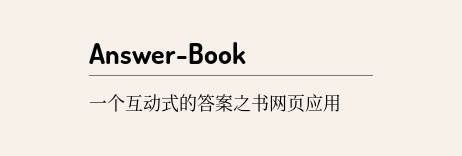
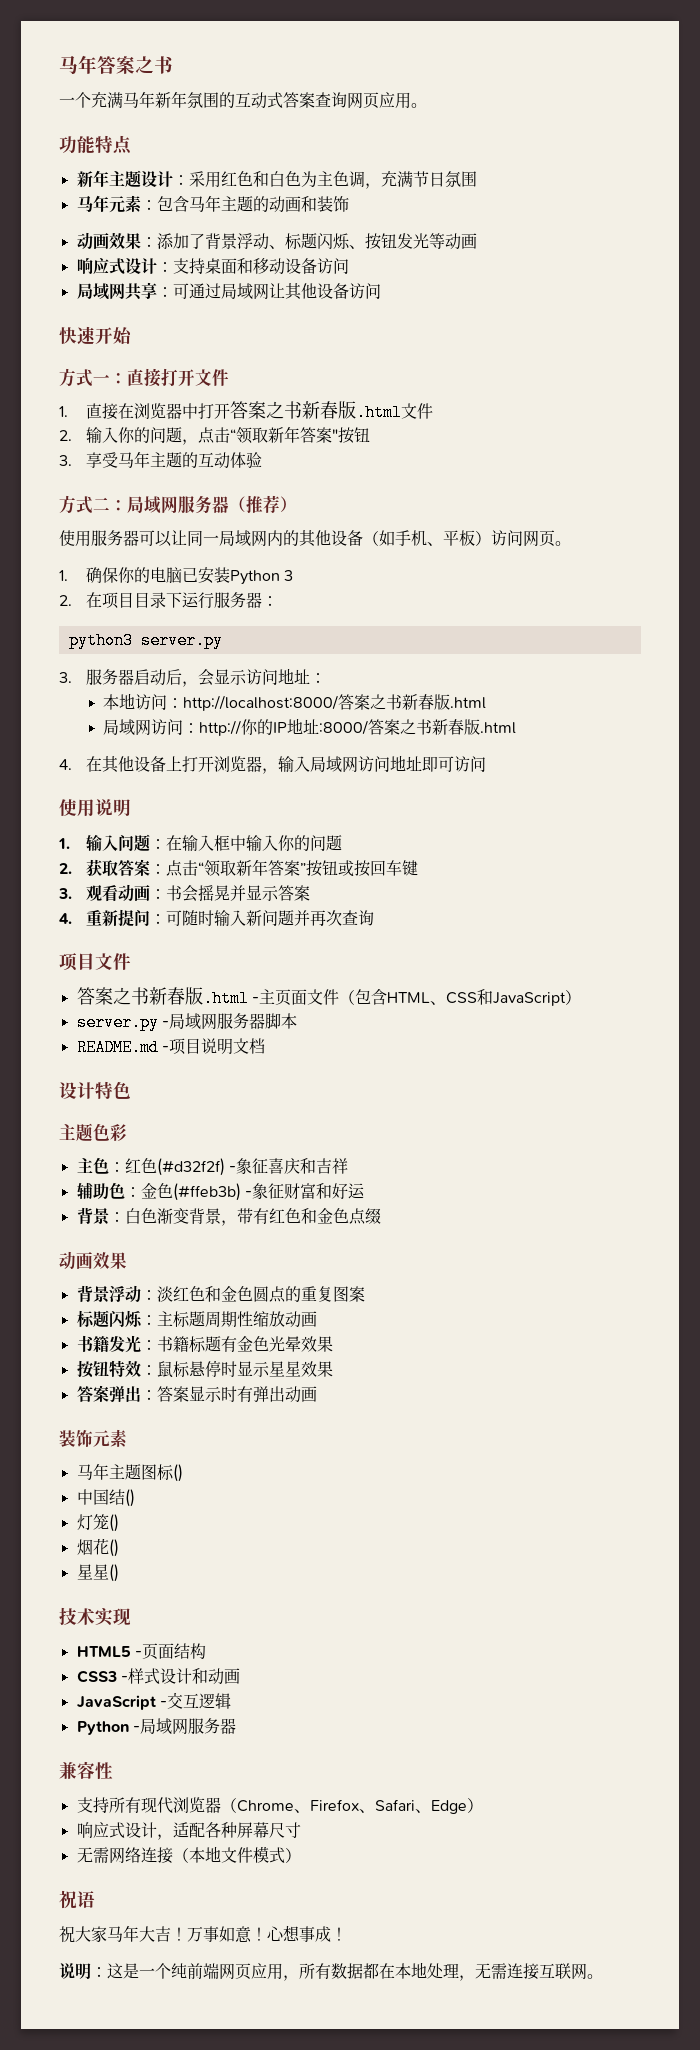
[89,42,246,64] [89,94,341,113] Answer-Book // 一个互动式的答案之书网页应用 -> [59,55,173,75] [59,91,427,109] [59,135,132,155] [76,170,477,189] [76,195,349,213] [76,232,477,250] [76,258,349,275] [76,282,381,300] [59,326,132,345] [59,368,229,387] [59,401,433,421] [59,426,370,445] [59,451,262,469] [59,495,297,514] [59,530,571,547] [59,567,294,585] [59,592,278,609] [68,632,223,649] [59,668,326,687] [103,693,487,711] [103,718,517,736] [59,755,486,774] [59,799,131,817] [58,834,342,851] [59,859,418,877] [58,884,310,902] [59,909,374,927] [59,953,131,971] [76,987,581,1007] [76,1013,297,1031] [76,1038,265,1056] [59,1081,131,1099] [59,1123,127,1142] [76,1157,348,1176] [76,1182,365,1201] [76,1207,381,1226] [59,1251,127,1269] [76,1285,365,1303] [76,1310,317,1328] [76,1335,333,1353] [76,1360,333,1378] [76,1385,317,1403] [59,1429,127,1448] [76,1463,183,1482] [76,1489,135,1507] [76,1514,119,1532] [76,1538,119,1557] [76,1564,119,1582] [59,1607,131,1626] [76,1643,206,1660] [76,1668,240,1685] [76,1692,231,1710] [76,1718,236,1735] [59,1761,113,1780] [76,1797,483,1814] [76,1822,301,1840] [76,1846,301,1864] [59,1890,95,1909] [59,1925,347,1943] [59,1962,603,1981] 马年答案之书 // 一个充满马年新年氛围的互动式答案查询网页应用。 // 功能特点 // 新年主题设计：采用红色和白色为主色调，充满节日氛围 // 马年元素：包含马年主题的动画和装饰 // 动画效果：添加了背景浮动、标题闪烁、按钮发光等动画 // 响应式设计：支持桌面和移动设备访问 // 局域网共享：可通过局域网让其他设备访问 // 快速开始 // 方式一：直接打开文件 // 1.直接在浏览器中打开答案之书新春版.html文件 // 2.输入你的问题，点击“领取新年答案"按钮 // 3.享受马年主题的互动体验 // 方式二：局域网服务器（推荐） // 使用服务器可以让同一局域网内的其他设备（如手机、平板）访问网页。 // 1.确保你的电脑已安装Python 3 // 2.在项目目录下运行服务器： // python3 server.py // 3.服务器启动后，会显示访问地址： // 本地访问：http://localhost:8000/答案之书新春版.html // 局域网访问：http://你的IP地址:8000/答案之书新春版.html // 4.在其他设备上打开浏览器，输入局域网访问地址即可访问 // 使用说明 // 1.输入问题：在输入框中输入你的问题 // 2.获取答案：点击“领取新年答案”按钮或按回车键 // 3.观看动画：书会摇晃并显示答案 // 4.重新提问：可随时输入新问题并再次查询 // 项目文件 // 答案之书新春版.html -主页面文件（包含HTML、CSS和JavaScript） // server.py -局域网服务器脚本 // README.md -项目说明文档 // 设计特色 // 主题色彩 // 主色：红色(#d32f2f) -象征喜庆和吉祥 // 辅助色：金色(#ffeb3b) -象征财富和好运 // 背景：白色渐变背景，带有红色和金色点缀 // 动画效果 // 背景浮动：淡红色和金色圆点的重复图案 // 标题闪烁：主标题周期性缩放动画 // 书籍发光：书籍标题有金色光晕效果 // 按钮特效：鼠标悬停时显示星星效果 // 答案弹出：答案显示时有弹出动画 // 装饰元素 // 马年主题图标() // 中国结() // 灯笼() // 烟花() // 星星() // 技术实现 // HTML5 -页面结构 // CSS3 -样式设计和动画 // JavaScript -交互逻辑 // Python -局域网服务器 // 兼容性 // 支持所有现代浏览器（Chrome、Firefox、Safari、Edge） // 响应式设计，适配各种屏幕尺寸 // 无需网络连接（本地文件模式） // 祝语 // 祝大家马年大吉！万事如意！心想事成！ // 说明：这是一个纯前端网页应用，所有数据都在本地处理，无需连接互联网。

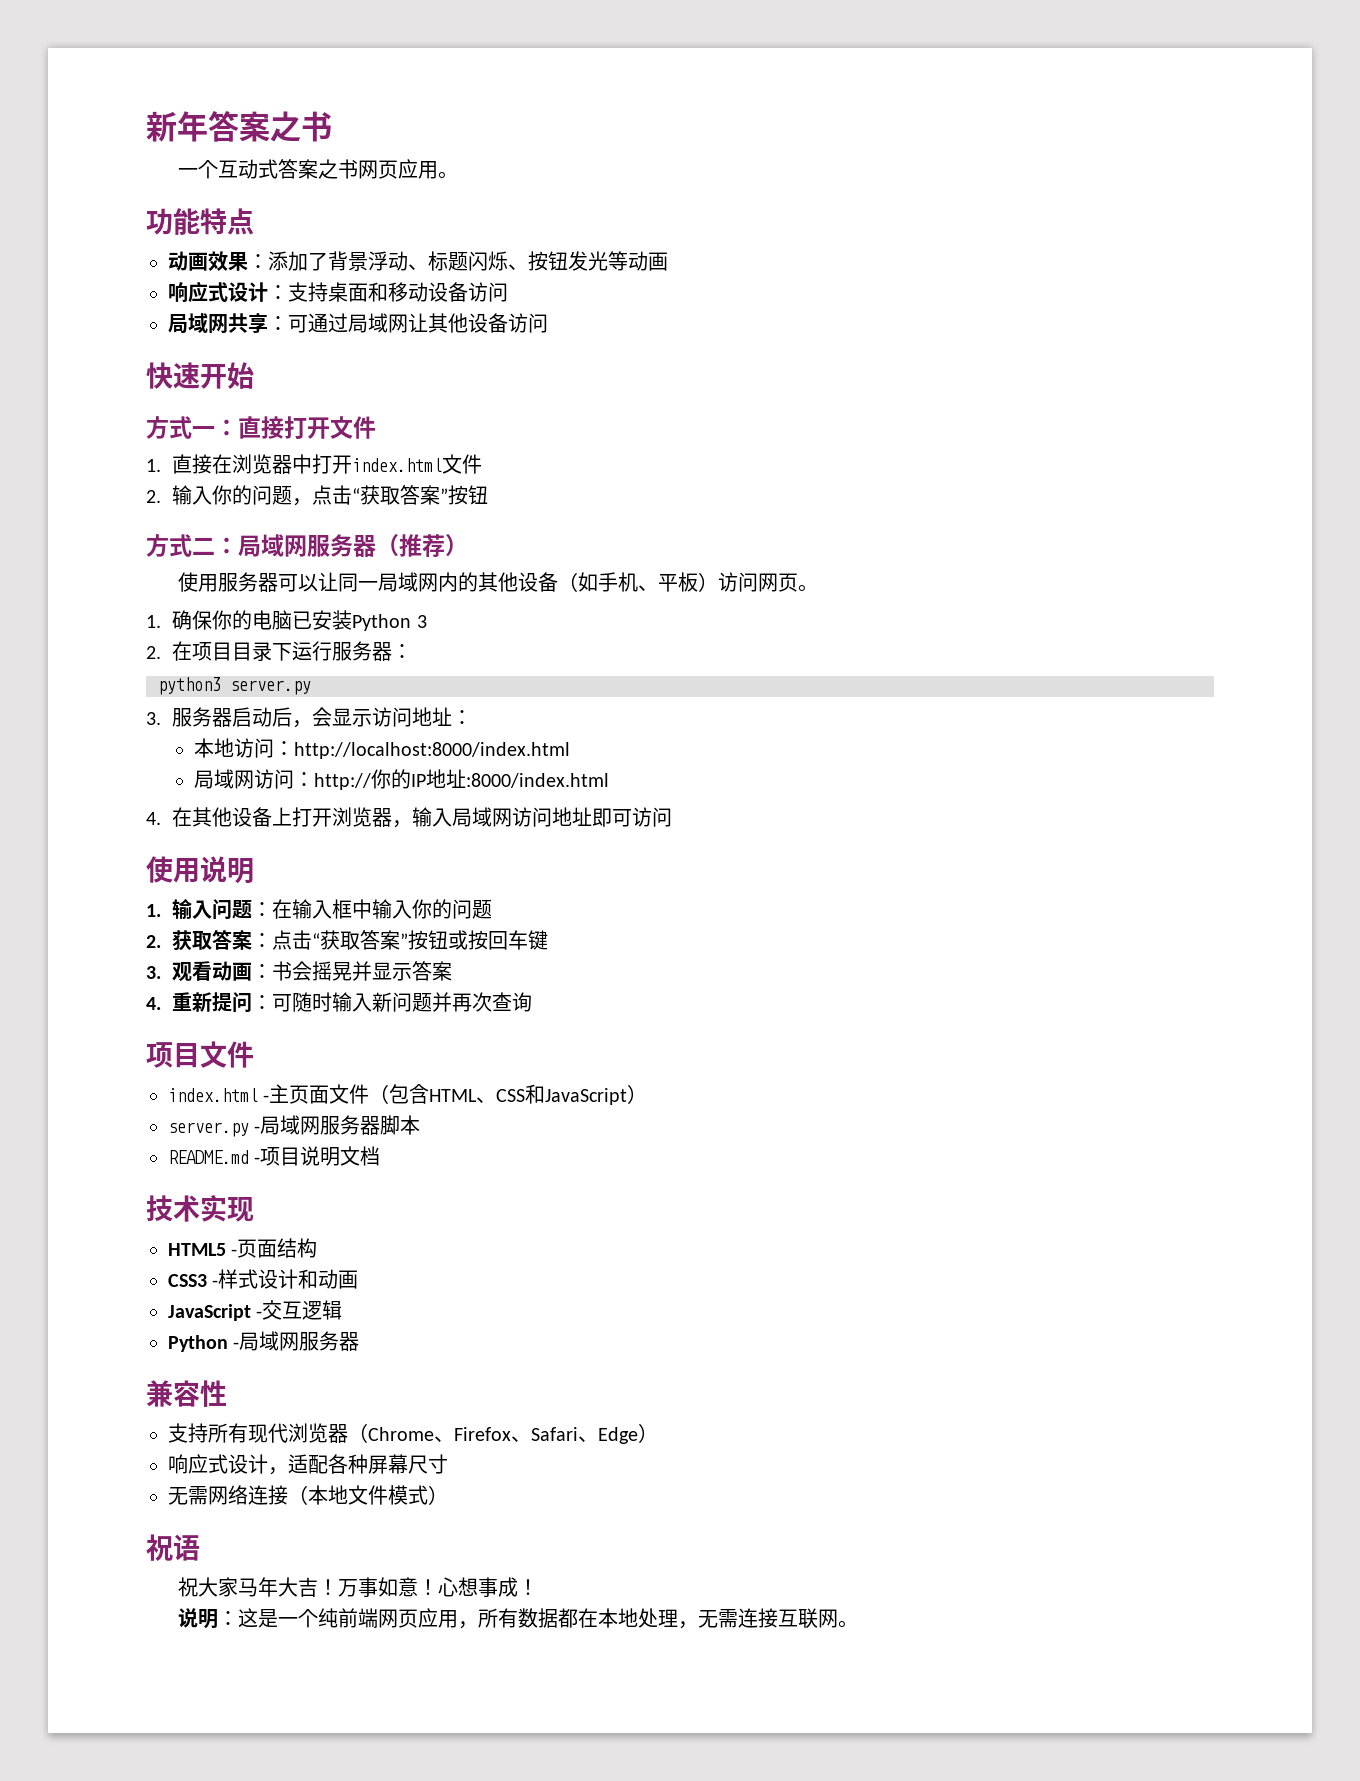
[59,55,78,75] 马 -> [146,111,177,142] 新
[91,91,235,109] 充满马年新年氛围的 -> (218, 169) none
[315,92,347,108] 查询 -> [317,159,358,179] 之书
[76,170,477,189] [76,195,349,213] // 新年主题设计：采用红色和白色为主色调，充满节日氛围 // 马年元素：包含马年主题的动画和装饰 -> (254, 221) none
[229,401,402,421] 答案之书新春版.html -> [352,458,443,472] index.html
[235,426,370,444] [59,451,262,469] 领取新年答案"按钮 // 3.享受马年主题的互动体验 -> [360,485,489,505] 获取答案”按钮
[183,694,487,711] http://localhost:8000/答案之书新春版.html -> [294,742,571,759] http://localhost:8000/index.html
[319,719,517,735] :8000/答案之书新春版.html -> [466,773,610,788] :8000/index.html
[203,859,268,877] 领取新年 -> [320,930,361,950] 获取
[76,987,249,1007] 答案之书新春版.html -> [168,1088,258,1102] index.html
[59,1081,131,1099] [59,1123,127,1142] [76,1157,348,1176] [76,1182,365,1201] [76,1207,381,1226] [59,1251,127,1269] [76,1285,365,1303] [76,1310,317,1328] [76,1335,333,1353] [76,1360,333,1378] [76,1385,317,1403] [59,1429,127,1448] [76,1463,183,1482] [76,1489,135,1507] [76,1514,119,1532] [76,1538,119,1557] [76,1564,119,1582] // 设计特色 // 主题色彩 // 主色：红色(#d32f2f) -象征喜庆和吉祥 // 辅助色：金色(#ffeb3b) -象征财富和好运 // 背景：白色渐变背景，带有红色和金色点缀 // 动画效果 // 背景浮动：淡红色和金色圆点的重复图案 // 标题闪烁：主标题周期性缩放动画 // 书籍发光：书籍标题有金色光晕效果 // 按钮特效：鼠标悬停时显示星星效果 // 答案弹出：答案显示时有弹出动画 // 装饰元素 // 马年主题图标() // 中国结() // 灯笼() // 烟花() // 星星() -> (381, 1156) none

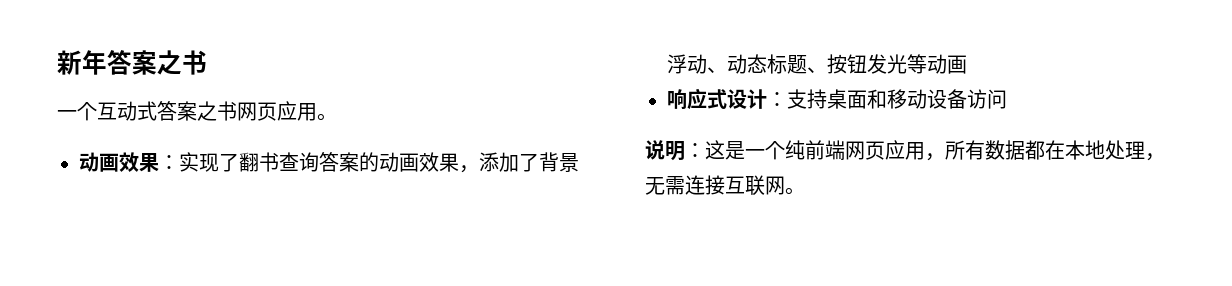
[146,208,254,235] // 功能特点 -> (337, 117) none
(268, 261) none -> [179,152,479,173] 实现了翻书查询答案的动画效果，
[428,251,508,271] 标题闪烁 -> [727,54,807,74] 动态标题
[168,313,548,334] [146,362,254,389] [146,416,376,439] [146,454,483,474] [146,485,489,506] [146,534,468,558] [177,572,818,592] [146,610,427,631] [146,641,413,661] [158,677,311,695] [146,707,473,728] [194,738,571,759] [194,769,610,790] [146,807,673,828] [146,856,254,884] [146,899,493,920] [146,929,549,951] [146,961,453,982] [146,992,533,1013] [146,1041,254,1068] [168,1084,648,1105] [168,1115,421,1137] [168,1146,381,1166] [146,1195,254,1222] [168,1238,318,1258] [168,1269,359,1289] [168,1300,343,1321] [168,1331,360,1352] [146,1380,227,1407] [168,1423,658,1444] [168,1454,448,1475] [168,1485,448,1505] [146,1534,200,1561] [177,1577,538,1597] // 局域网共享：可通过局域网让其他设备访问 // 快速开始 // 方式一：直接打开文件 // 1.直接在浏览器中打开index.html文件 // 2.输入你的问题，点击“获取答案”按钮 // 方式二：局域网服务器（推荐） // 使用服务器可以让同一局域网内的其他设备（如手机、平板）访问网页。 // 1.确保你的电脑已安装Python 3 // 2.在项目目录下运行服务器： // python3 server.py // 3.服务器启动后，会显示访问地址： // 本地访问：http://localhost:8000/index.html // 局域网访问：http://你的IP地址:8000/index.html // 4.在其他设备上打开浏览器，输入局域网访问地址即可访问 // 使用说明 // 1.输入问题：在输入框中输入你的问题 // 2.获取答案：点击“获取答案”按钮或按回车键 // 3.观看动画：书会摇晃并显示答案 // 4.重新提问：可随时输入新问题并再次查询 // 项目文件 // index.html -主页面文件（包含HTML、CSS和JavaScript） // server.py -局域网服务器脚本 // README.md -项目说明文档 // 技术实现 // HTML5 -页面结构 // CSS3 -样式设计和动画 // JavaScript -交互逻辑 // Python -局域网服务器 // 兼容性 // 支持所有现代浏览器（Chrome、Firefox、Safari、Edge） // 响应式设计，适配各种屏幕尺寸 // 无需网络连接（本地文件模式） // 祝语 // 祝大家马年大吉！万事如意！心想事成！ -> (1007, 99) none

